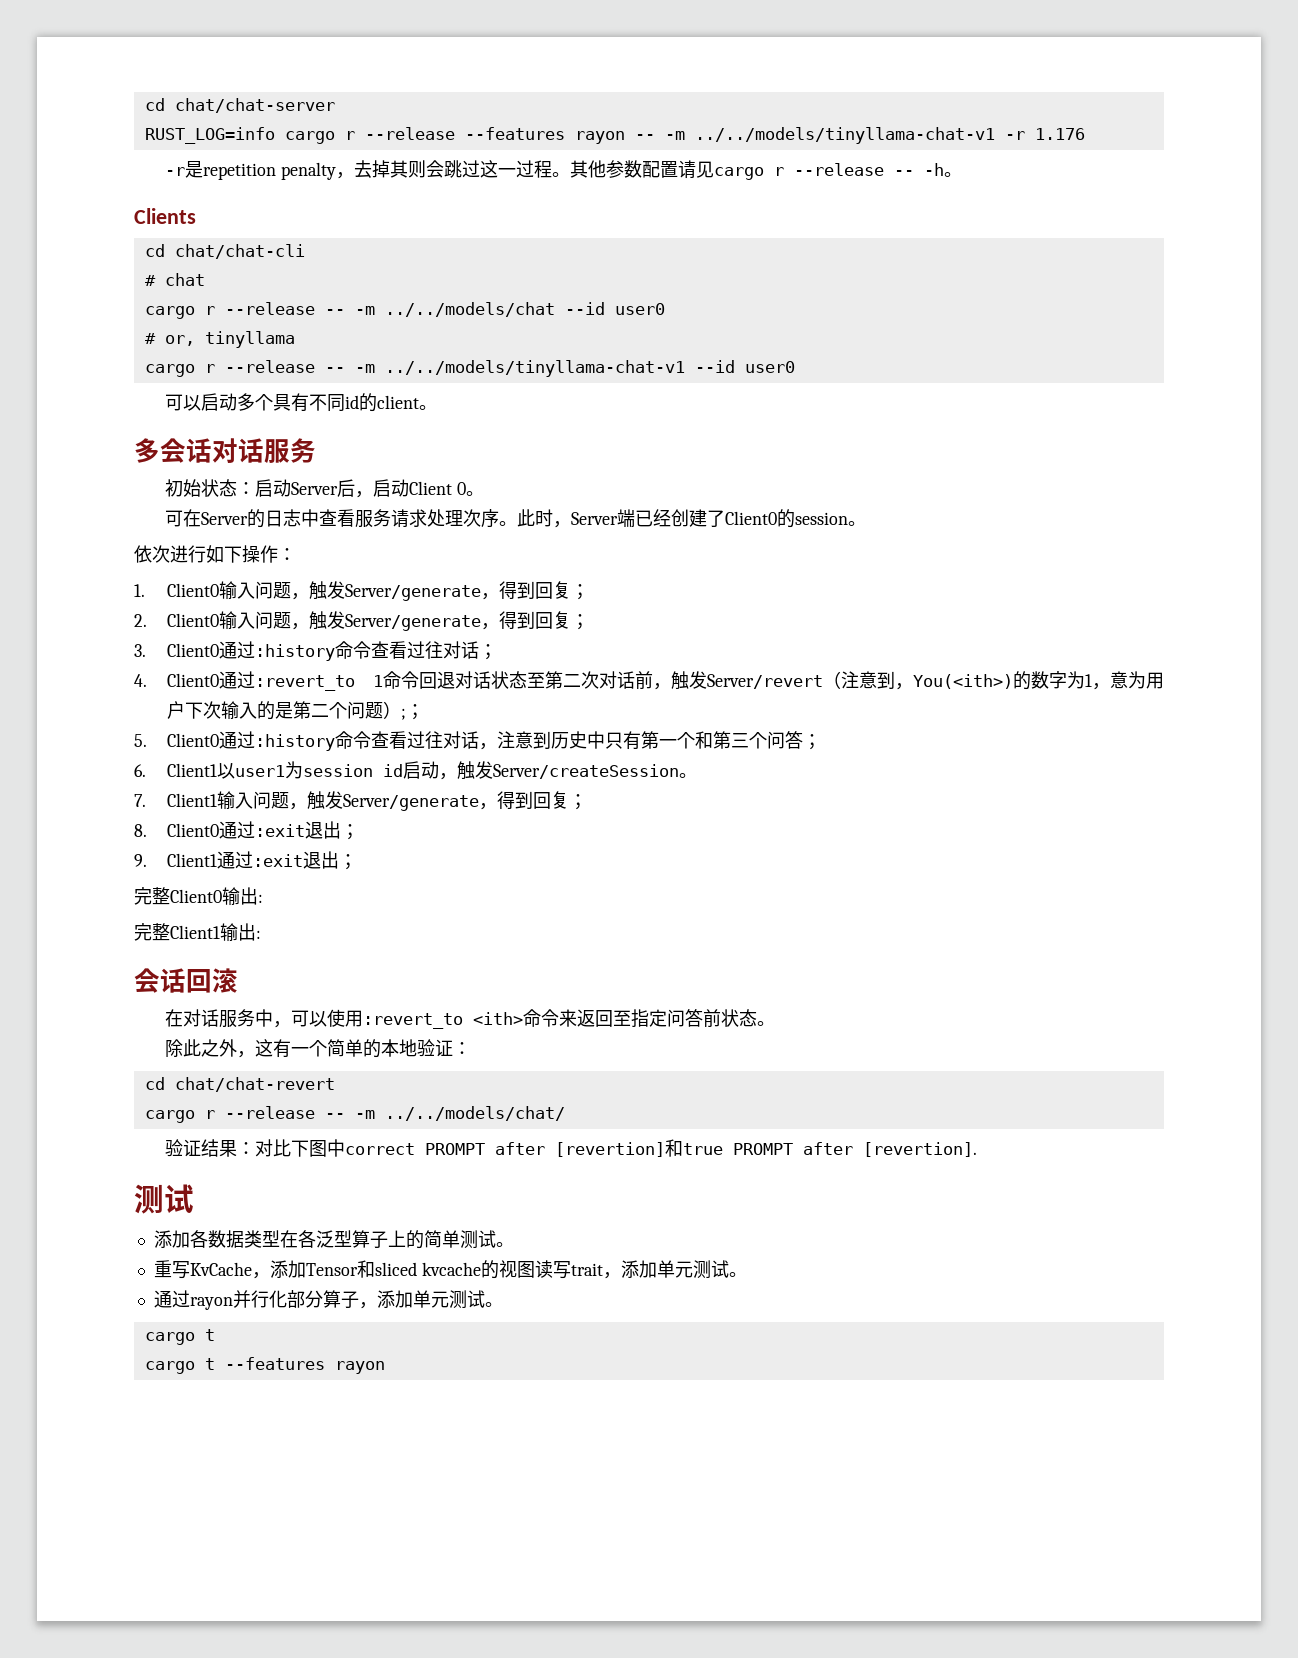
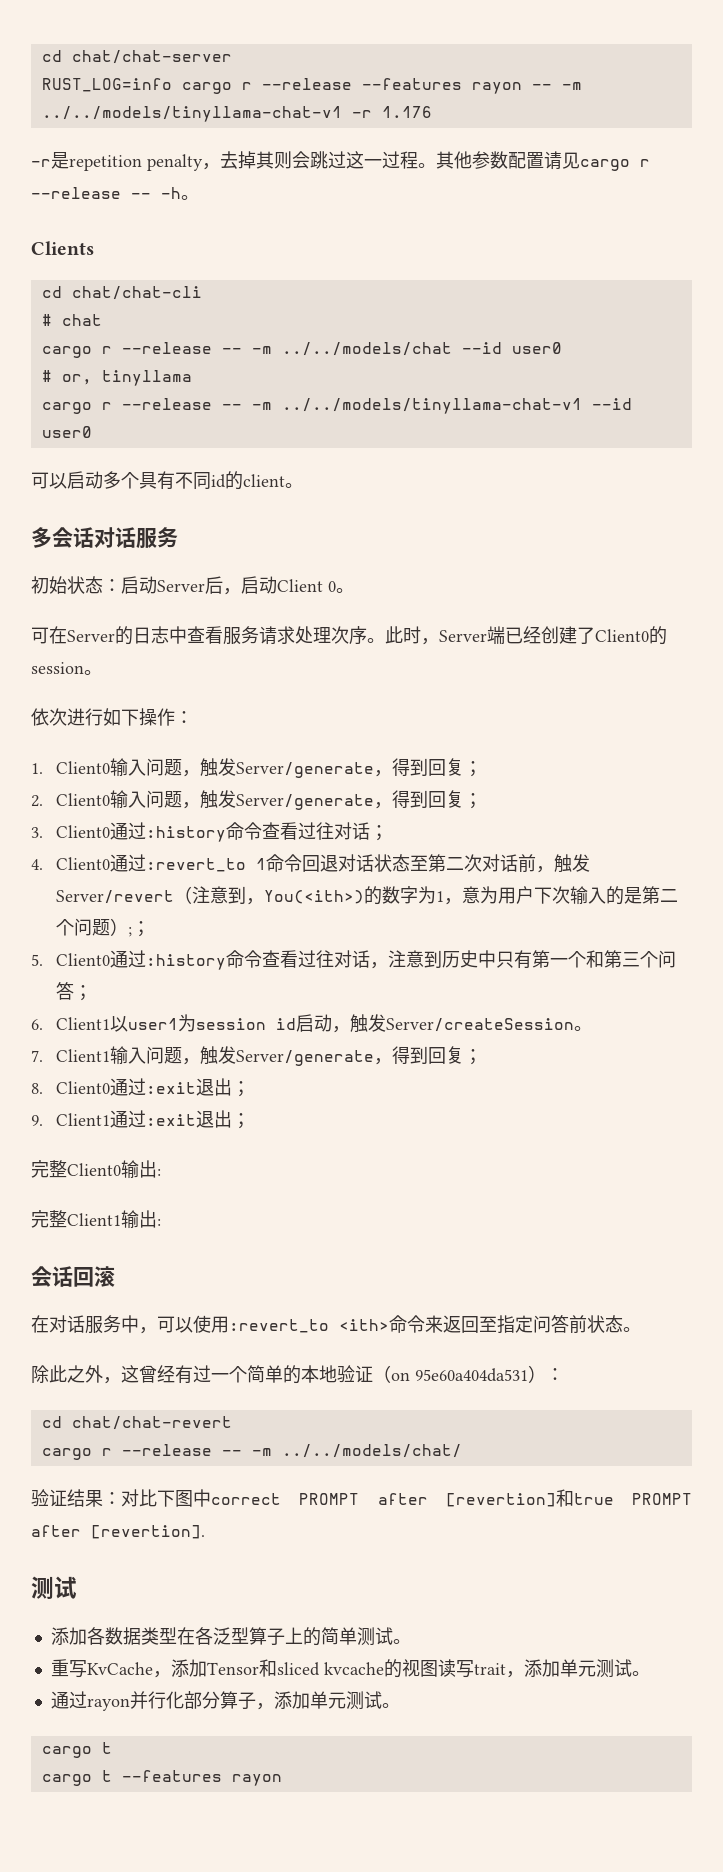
[273,1039,292,1058] 有 -> [139,1365,211,1384] 曾经有过
(454, 1048) none -> [373,1365,546,1383] （on 95e60a404da531）

